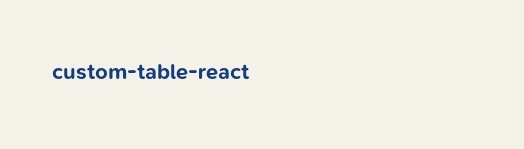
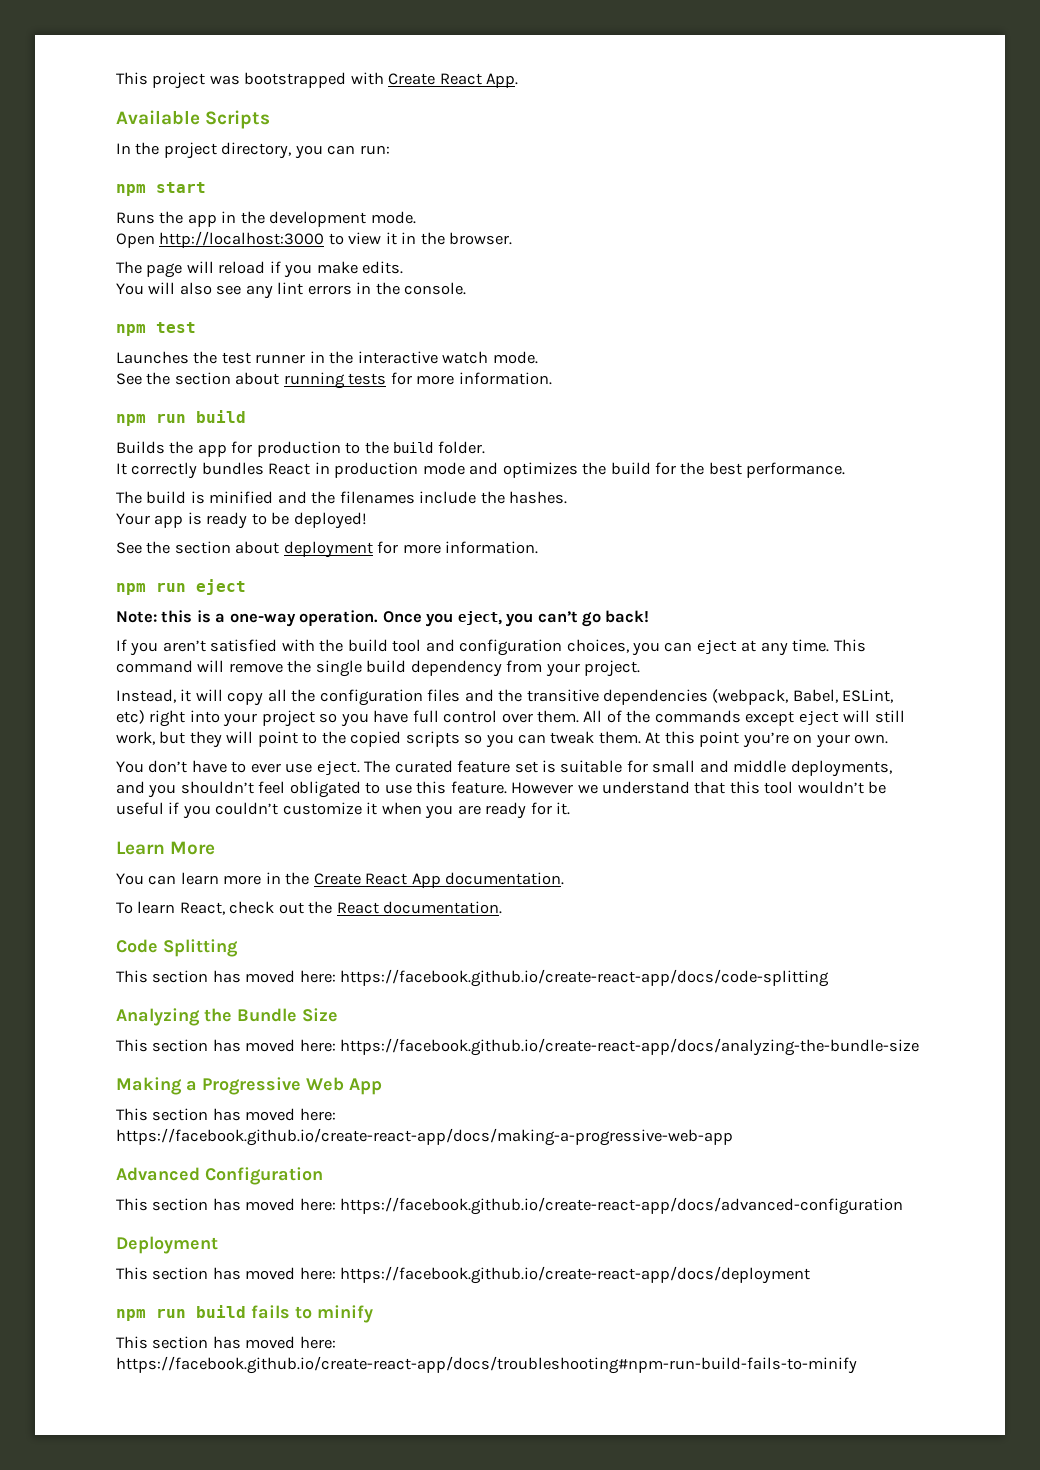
[52,64,250,80] custom-table-react -> [116,72,519,89] [116,110,271,129] [116,142,390,159] [116,182,206,196] [116,211,416,227] [116,231,513,248] [116,261,404,278] [116,282,467,299] [116,322,196,336] [116,351,538,364] [116,372,552,389] [116,410,246,426] [116,441,485,457] [116,462,846,479] [116,491,568,504] [116,512,367,529] [116,541,539,558] [116,579,246,595] [116,610,650,627] [116,639,866,656] [116,660,641,677] [116,689,894,706] [116,710,905,727] [116,731,889,748] [116,760,892,777] [116,781,887,798] [116,802,571,819] [116,841,216,855] [116,872,565,888] [116,901,503,915] [116,939,238,957] [116,969,830,987] [116,1008,338,1026] [116,1038,920,1056] [116,1077,382,1095] [116,1108,336,1121] [116,1128,733,1146] [116,1167,323,1185] [116,1197,904,1215] [116,1236,218,1254] [116,1266,811,1284] [116,1305,373,1323] [116,1336,336,1349] [116,1356,857,1374] This project was bootstrapped with Create React App. // Available Scripts // In the project directory, you can run: // npm start // Runs the app in the development mode. // Open http://localhost:3000 to view it in the browser. // The page will reload if you make edits. // You will also see any lint errors in the console. // npm test // Launches the test runner in the interactive watch mode. // See the section about running tests for more information. // npm run build // Builds the app for production to the build folder. // It correctly bundles React in production mode and optimizes the build for the best performance. // The build is minified and the filenames include the hashes. // Your app is ready to be deployed! // See the section about deployment for more information. // npm run eject // Note: this is a one-way operation. Once you eject, you can’t go back! // If you aren’t satisfied with the build tool and configuration choices, you can eject at any time. This command will remove the single build dependency from your project. // Instead, it will copy all the configuration files and the transitive dependencies (webpack, Babel, ESLint, etc) right into your project so you have full control over them. All of the commands except eject will still work, but they will point to the copied scripts so you can tweak them. At this point you’re on your own. // You don’t have to ever use eject. The curated feature set is suitable for small and middle deployments, and you shouldn’t feel obligated to use this feature. However we understand that this tool wouldn’t be useful if you couldn’t customize it when you are ready for it. // Learn More // You can learn more in the Create React App documentation. // To learn React, check out the React documentation. // Code Splitting // This section has moved here: https://facebook.github.io/create-react-app/docs/code-splitting // Analyzing the Bundle Size // This section has moved here: https://facebook.github.io/create-react-app/docs/analyzing-the-bundle-size // Making a Progressive Web App // This section has moved here: https://facebook.github.io/create-react-app/docs/making-a-progressive-web-app // Advanced Configuration // This section has moved here: https://facebook.github.io/create-react-app/docs/advanced-configuration // Deployment // This section has moved here: https://facebook.github.io/create-react-app/docs/deployment // npm run build fails to minify // This section has moved here: https://facebook.github.io/create-react-app/docs/troubleshooting#npm-run-build-fails-to-minify

